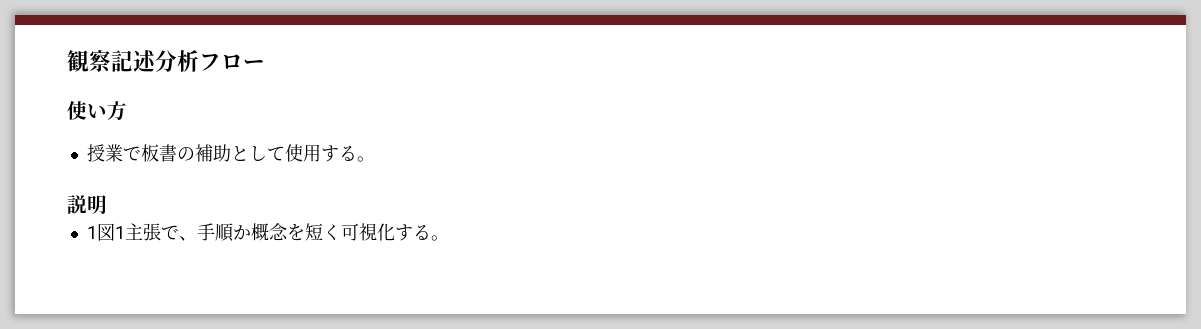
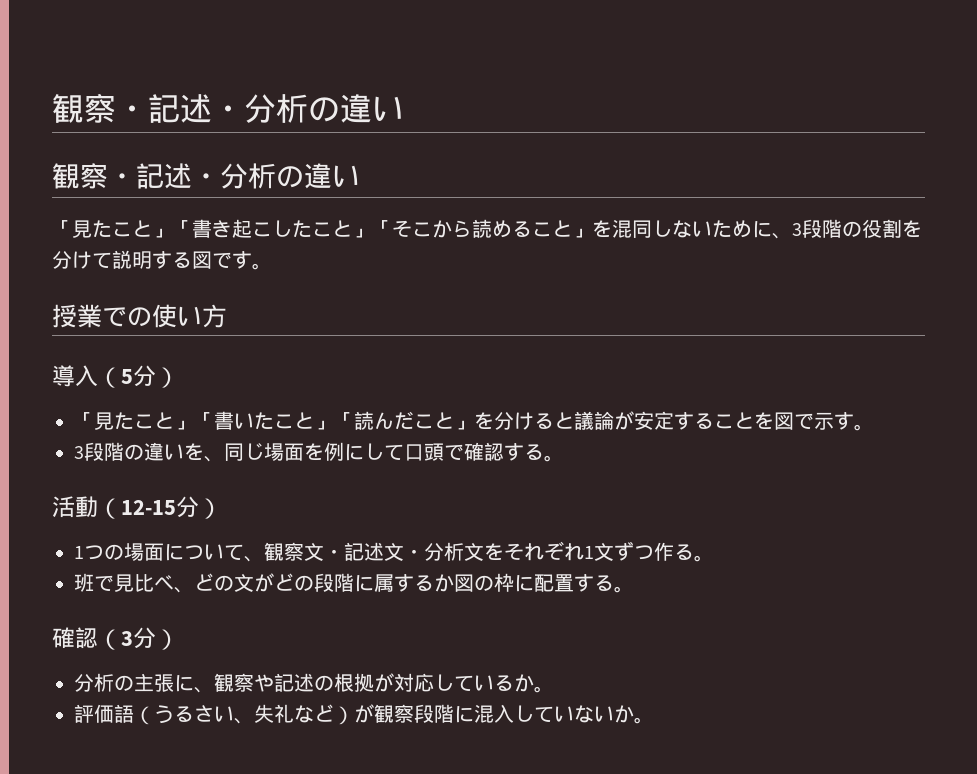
[67,50,265,73] [67,101,127,121] [86,144,375,162] [67,195,107,214] [86,223,431,242] 観察記述分析フロー // 使い方 // 授業で板書の補助として使用する。 // 説明 // 1図1主張で、手順か概念を短く可視化する -> [52,93,404,123] [52,163,360,189] [52,219,922,239] [52,250,272,270] [52,304,227,328] [52,365,179,388] [74,411,874,431] [74,442,564,462] [52,496,222,519] [74,541,714,562] [74,573,634,593] [52,627,179,650] [74,673,554,693] [74,704,634,725] 観察・記述・分析の違い // 観察・記述・分析の違い // 「見たこと」「書き起こしたこと」「そこから読めること」を混同しないために、3段階の役割を分けて説明する図です。 // 授業での使い方 // 導入（5分） // 「見たこと」「書いたこと」「読んだこと」を分けると議論が安定することを図で示す。 // 3段階の違いを、同じ場面を例にして口頭で確認する。 // 活動（12-15分） // 1つの場面について、観察文・記述文・分析文をそれぞれ1文ずつ作る。 // 班で見比べ、どの文がどの段階に属するか図の枠に配置する。 // 確認（3分） // 分析の主張に、観察や記述の根拠が対応しているか。 // 評価語（うるさい、失礼など）が観察段階に混入していないか

